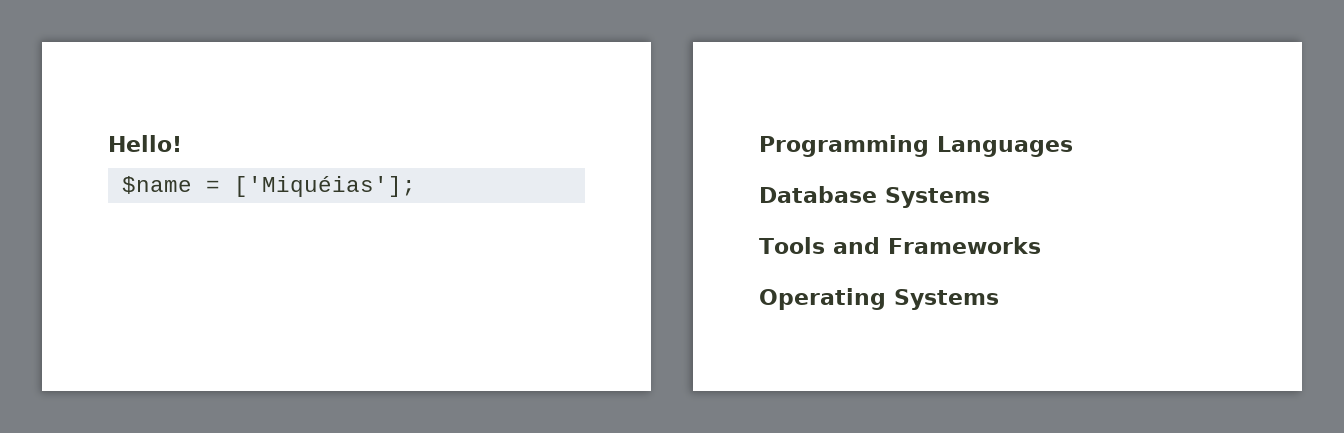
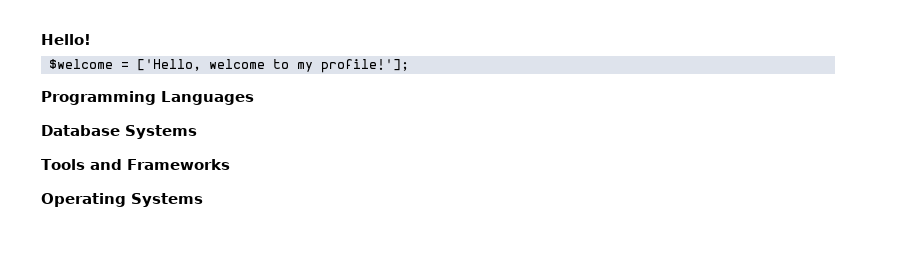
[121,176,416,197] $name = ['Miquéias']; -> [49,59,410,73] $welcome = ['Hello, welcome to my profile!'];

